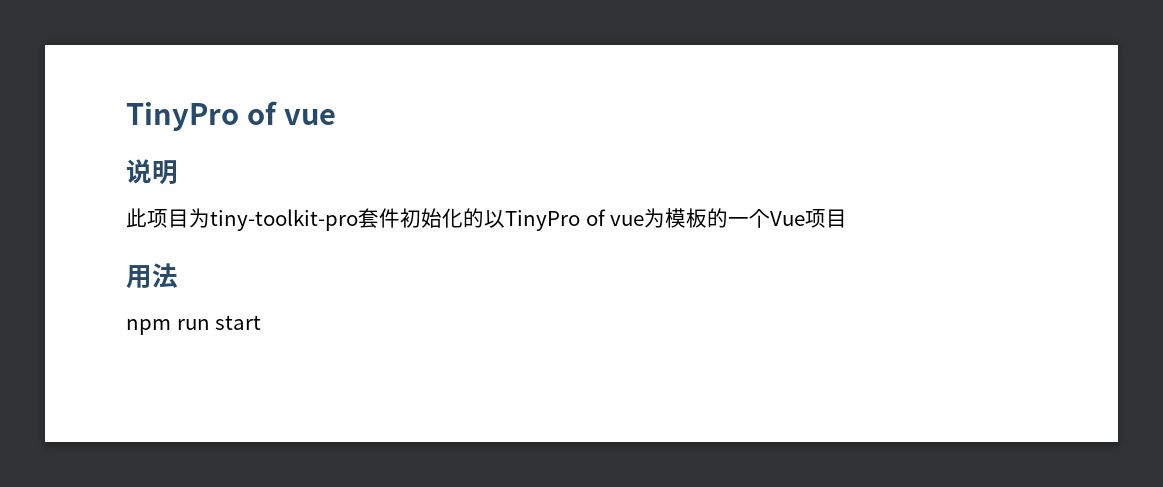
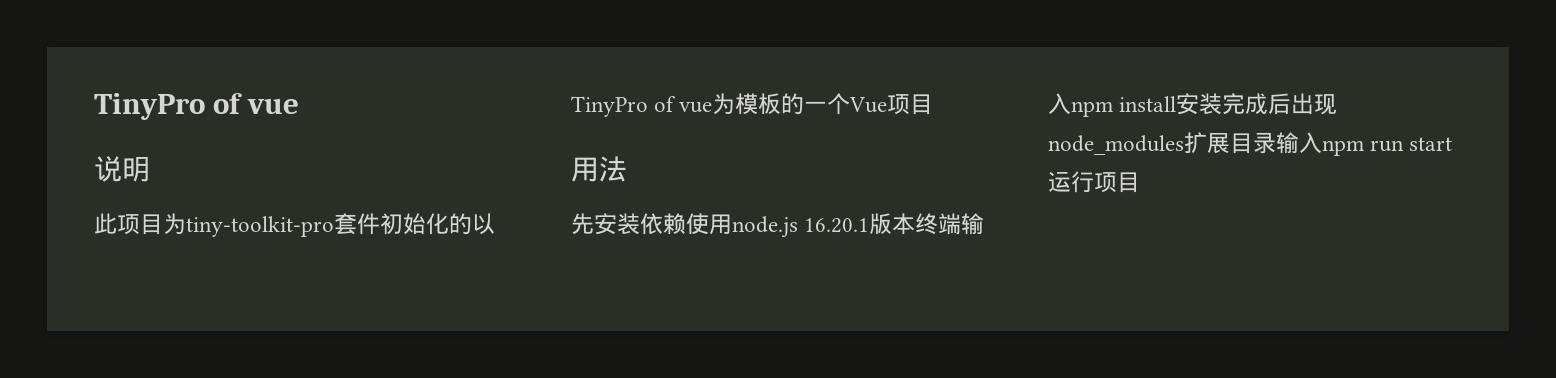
(178, 275) none -> [571,213,985,238] [1048,93,1338,117] [1048,132,1322,155] 先安装依赖使用node.js 16.20.1版本终端输入npm install安装完成后出现node_modules扩展目录输入
(262, 322) none -> [1048,171,1140,193] 运行项目

